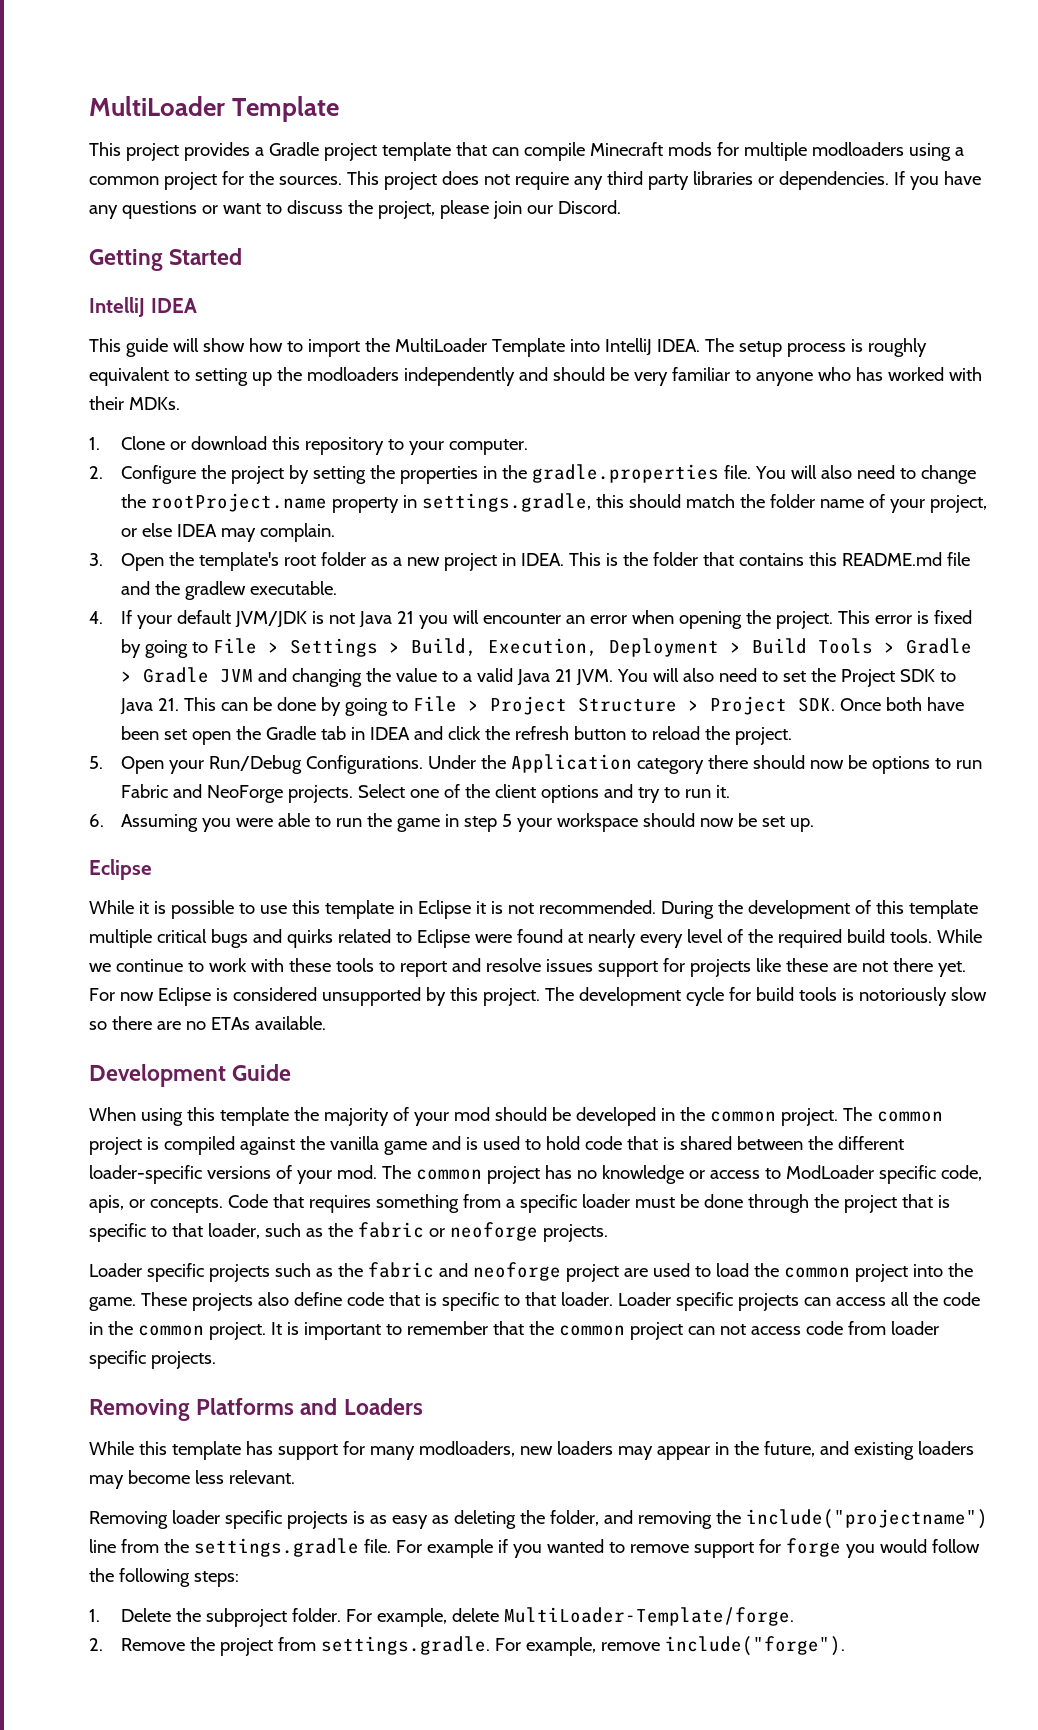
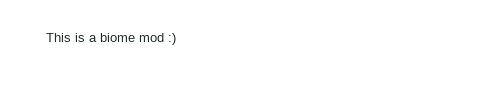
[89,96,340,122] [89,142,964,161] [89,171,981,190] [89,200,621,219] [89,248,243,271] [89,297,197,317] [89,338,927,357] [89,367,982,386] [89,396,180,410] [89,436,529,455] [89,464,977,484] [121,493,988,513] [121,523,336,542] [89,552,971,571] [121,581,338,600] [89,610,973,629] [121,638,973,658] [121,667,957,687] [120,696,965,716] [121,726,793,745] [89,754,983,774] [121,784,731,803] [89,813,815,832] [89,859,152,880] [89,900,978,919] [89,929,982,948] [89,958,966,977] [89,987,987,1006] [89,1016,326,1030] [89,1064,292,1087] [89,1107,943,1126] [89,1136,904,1155] [89,1165,982,1184] [89,1194,950,1213] [89,1222,608,1242] [89,1262,973,1282] [89,1292,980,1311] [89,1321,939,1340] [89,1350,216,1369] [89,1398,423,1421] [89,1441,974,1460] [89,1470,295,1489] [89,1509,988,1529] [89,1538,980,1558] [89,1568,239,1587] [89,1607,795,1627] [89,1636,846,1656] MultiLoader Template // This project provides a Gradle project template that can compile Minecraft mods for multiple modloaders using a common project for the sources. This project does not require any third party libraries or dependencies. If you have any questions or want to discuss the project, please join our Discord. // Getting Started // IntelliJ IDEA // This guide will show how to import the MultiLoader Template into IntelliJ IDEA. The setup process is roughly equivalent to setting up the modloaders independently and should be very familiar to anyone who has worked with their MDKs. // 1. Clone or download this repository to your computer. // 2. Configure the project by setting the properties in the gradle.properties file. You will also need to change the rootProject.name property in settings.gradle, this should match the folder name of your project, or else IDEA may complain. // 3. Open the template's root folder as a new project in IDEA. This is the folder that contains this README.md file and the gradlew executable. // 4. If your default JVM/JDK is not Java 21 you will encounter an error when opening the project. This error is fixed by going to File > Settings > Build, Execution, Deployment > Build Tools > Gradle > Gradle JVM and changing the value to a valid Java 21 JVM. You will also need to set the Project SDK to Java 21. This can be done by going to File > Project Structure > Project SDK. Once both have been set open the Gradle tab in IDEA and click the refresh button to reload the project. // 5. Open your Run/Debug Configurations. Under the Application category there should now be options to run Fabric and NeoForge projects. Select one of the client options and try to run it. // 6. Assuming you were able to run the game in step 5 your workspace should now be set up. // Eclipse // While it is possible to use this template in Eclipse it is not recommended. During the development of this template multiple critical bugs and quirks related to Eclipse were found at nearly every level of the required build tools. While we continue to work with these tools to report and resolve issues support for projects like these are not there yet. For now Eclipse is considered unsupported by this project. The development cycle for build tools is notoriously slow so there are no ETAs available. // Development Guide // When using this template the majority of your mod should be developed in the common project. The common project is compiled against the vanilla game and is used to hold code that is shared between the different loader-specific versions of your mod. The common project has no knowledge or access to ModLoader specific code, apis, or concepts. Code that requires something from a specific loader must be done through the project that is specific to that loader, such as the fabric or neoforge projects. // Loader specific projects such as the fabric and neoforge project are used to load the common project into the game. These projects also define code that is specific to that loader. Loader specific projects can access all the code in the common project. It is important to remember that the common project can not access code from loader specific projects. // Removing Platforms and Loaders // While this template has support for many modloaders, new loaders may appear in the future, and existing loaders may become less relevant. // Removing loader specific projects is as easy as deleting the folder, and removing the include("projectname") line from the settings.gradle file. For example if you wanted to remove support for forge you would follow the following steps: // 1. Delete the subproject folder. For example, delete MultiLoader-Template/forge. // 2. Remove the project from settings.gradle. For example, remove include("forge"). -> [46,33,176,45] This is a biome mod :)

